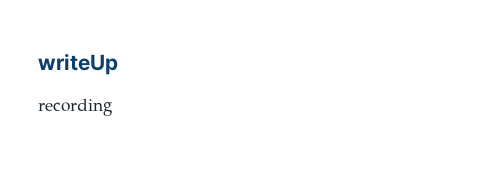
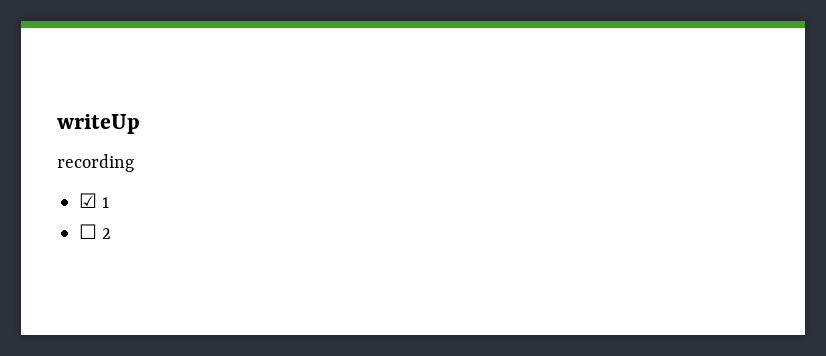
(112, 107) none -> [79,193,110,208] [79,224,112,239] // ☑ 1 // ☐ 2

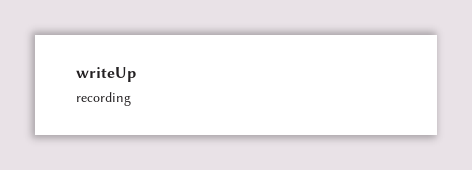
[79,193,110,208] [79,224,112,239] // ☑ 1 // ☐ 2 -> (131, 99) none

